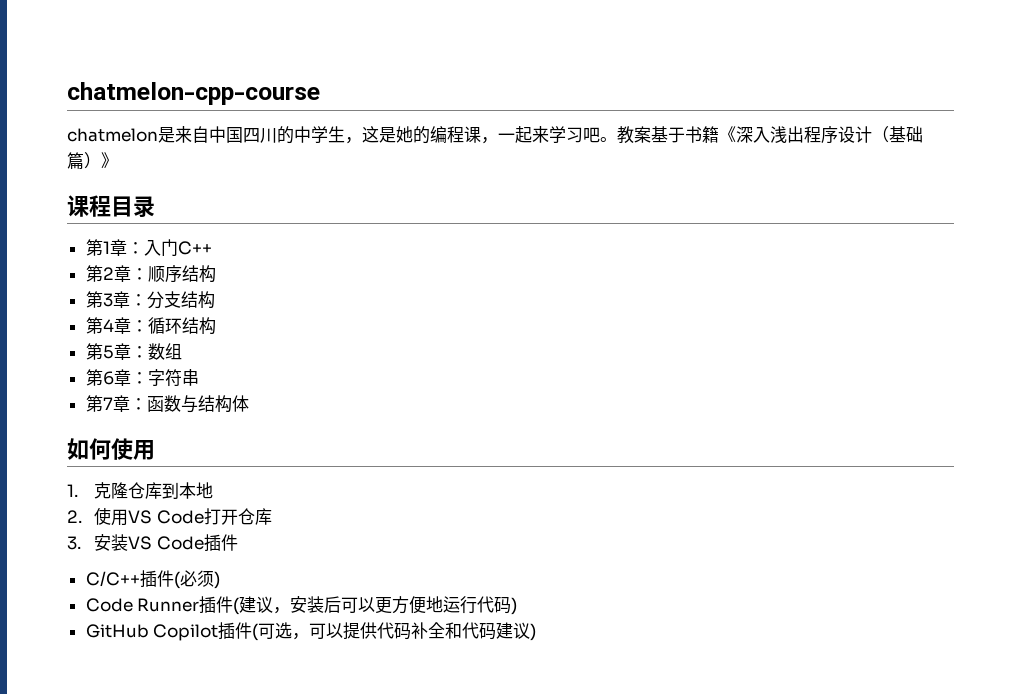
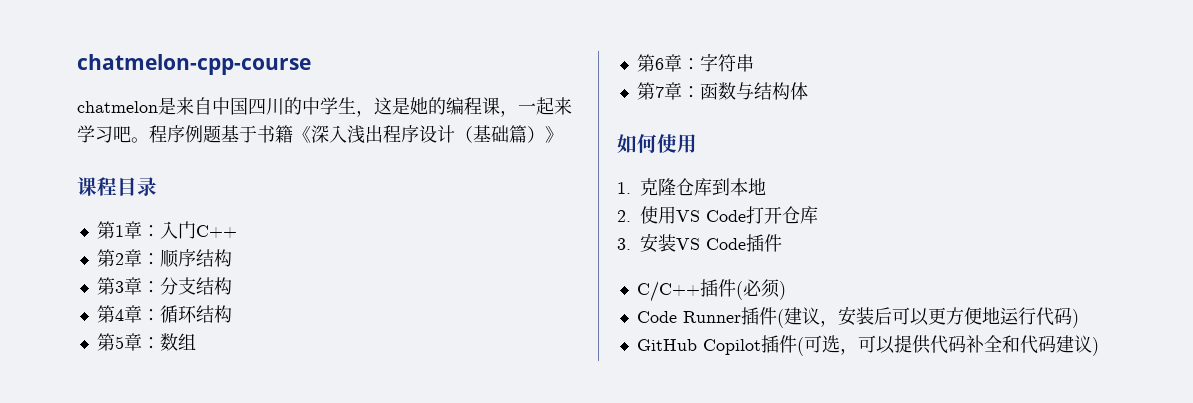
[617,126,651,144] 教案 -> [149,125,221,143] 程序例题

